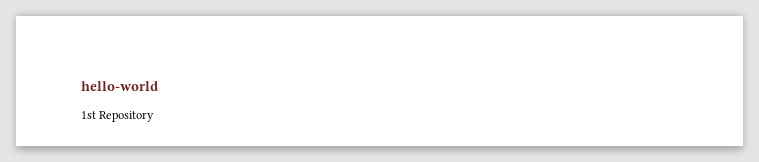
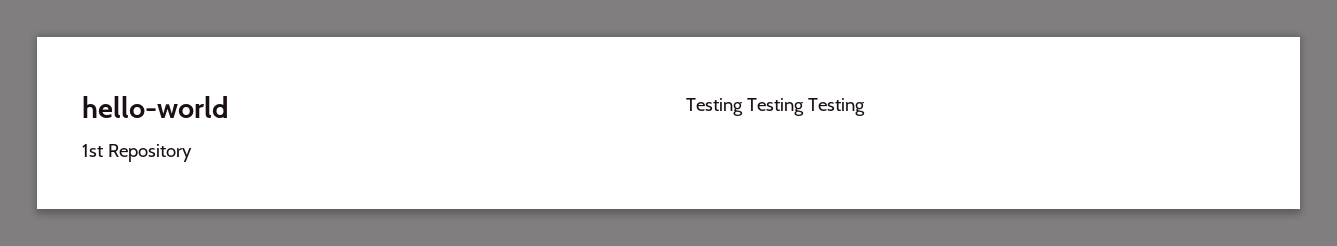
(155, 116) none -> [686,98,865,116] // Testing Testing Testing

